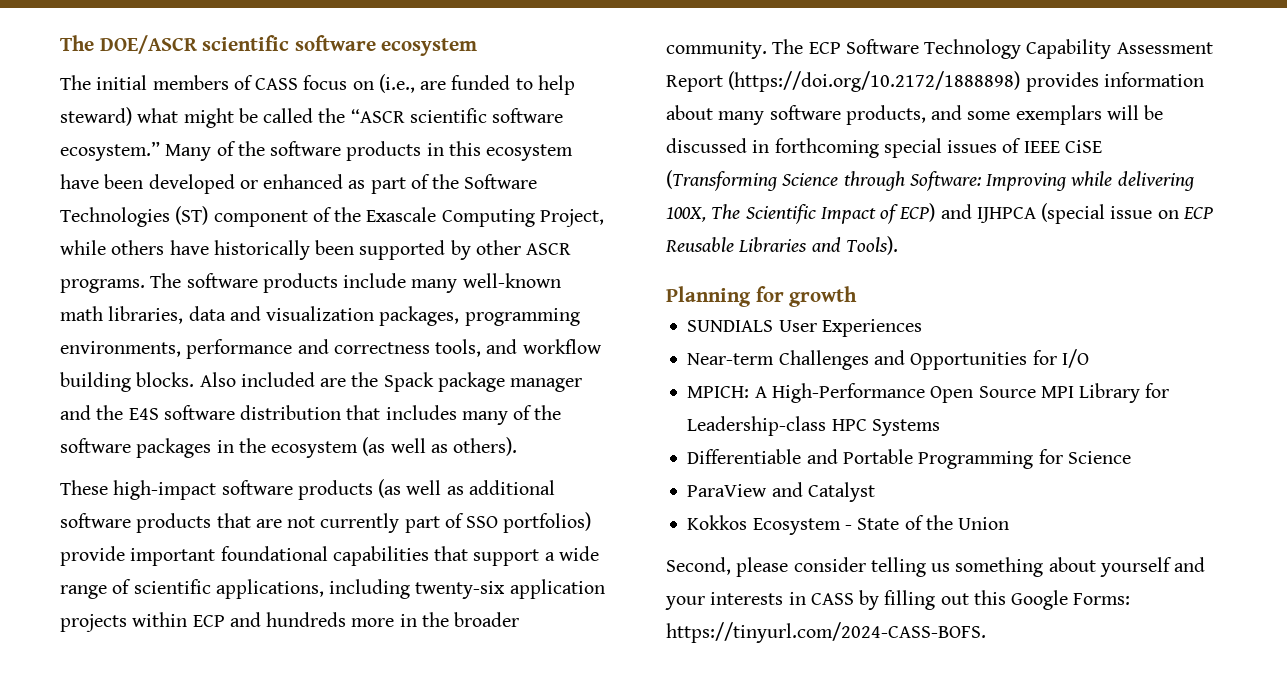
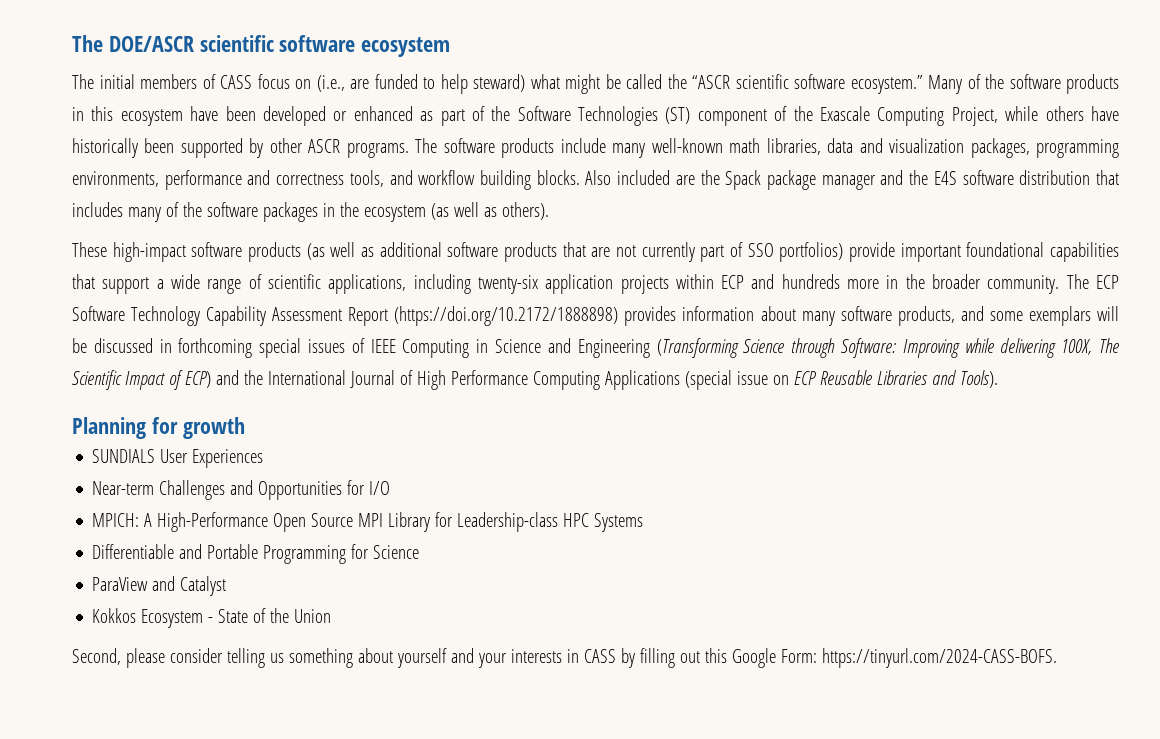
[1064,140,1102,153] CiSE -> [402,338,650,358] Computing in Science and Engineering
[976,207,1036,223] IJHPCA -> [243,370,680,390] the International Journal of High Performance Computing Applications
[1073,593,1131,605] Forms: -> [780,649,817,663] Form:

